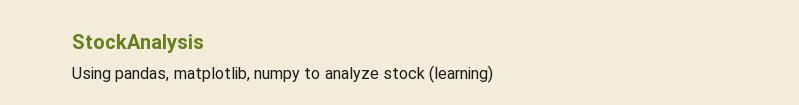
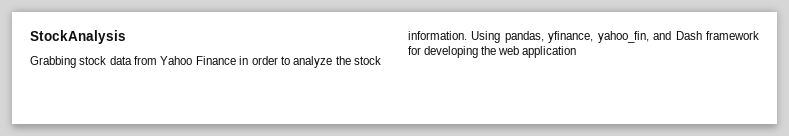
[72,65,494,83] Using pandas, matplotlib, numpy to analyze stock (learning) -> [30,56,382,68] [408,31,759,43] [408,46,577,58] Grabbing stock data from Yahoo Finance in order to analyze the stock information. Using pandas, yfinance, yahoo_fin, and Dash framework for developing the web application

